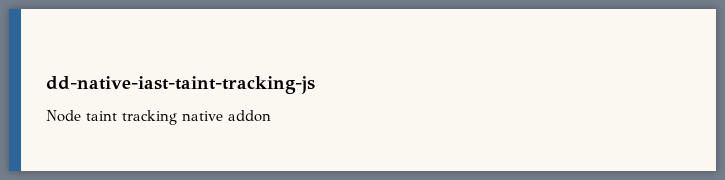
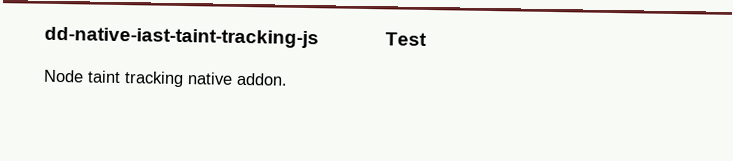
[228,110,271,122] addon -> [236,72,288,86] [385,32,427,46] addon. // Test

